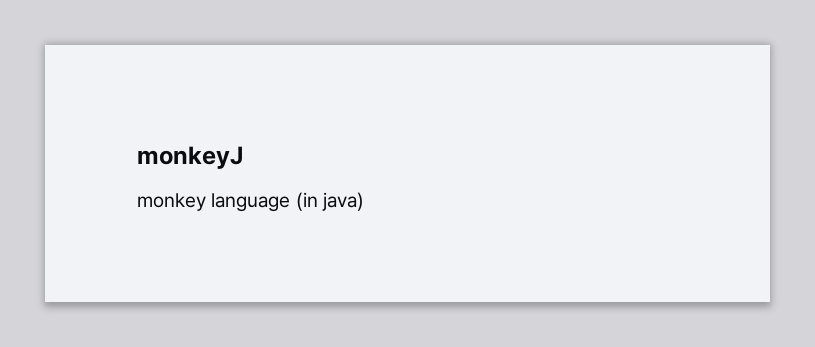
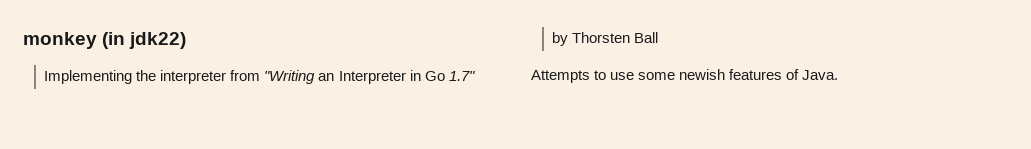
[137,146,243,169] [137,192,364,212] monkeyJ // monkey language (in java) -> [23,32,187,49] [44,70,475,84] [552,32,659,46] [531,69,839,83] monkey (in jdk22) // Implementing the interpreter from "Writing an Interpreter in Go 1.7" by Thorsten Ball // Attempts to use some newish features of Java.

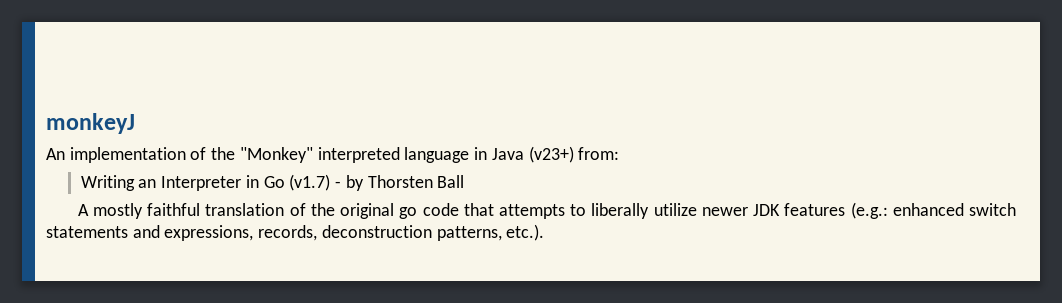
[23,32,187,49] [44,70,316,84] monkey (in jdk22) // Implementing the interpreter from "Writing -> [46,113,135,134] [46,146,620,163] [80,175,135,191] monkeyJ // An implementation of the "Monkey" interpreted language in Java (v23+) from: // Writing
[448,71,475,81] 1.7" -> [289,174,342,191] (v1.7) -
[531,69,839,83] Attempts to use some newish features of Java. -> [77,202,1016,219] [46,224,545,241] A mostly faithful translation of the original go code that attempts to liberally utilize newer JDK features (e.g.: enhanced switch statements and expressions, records, deconstruction patterns, etc.).

